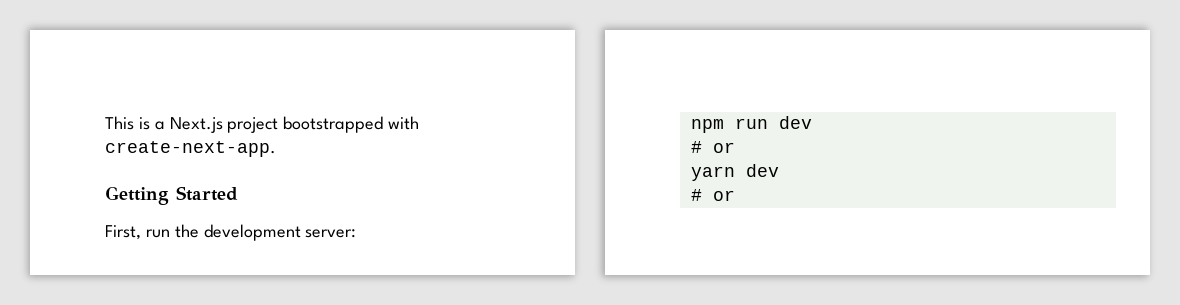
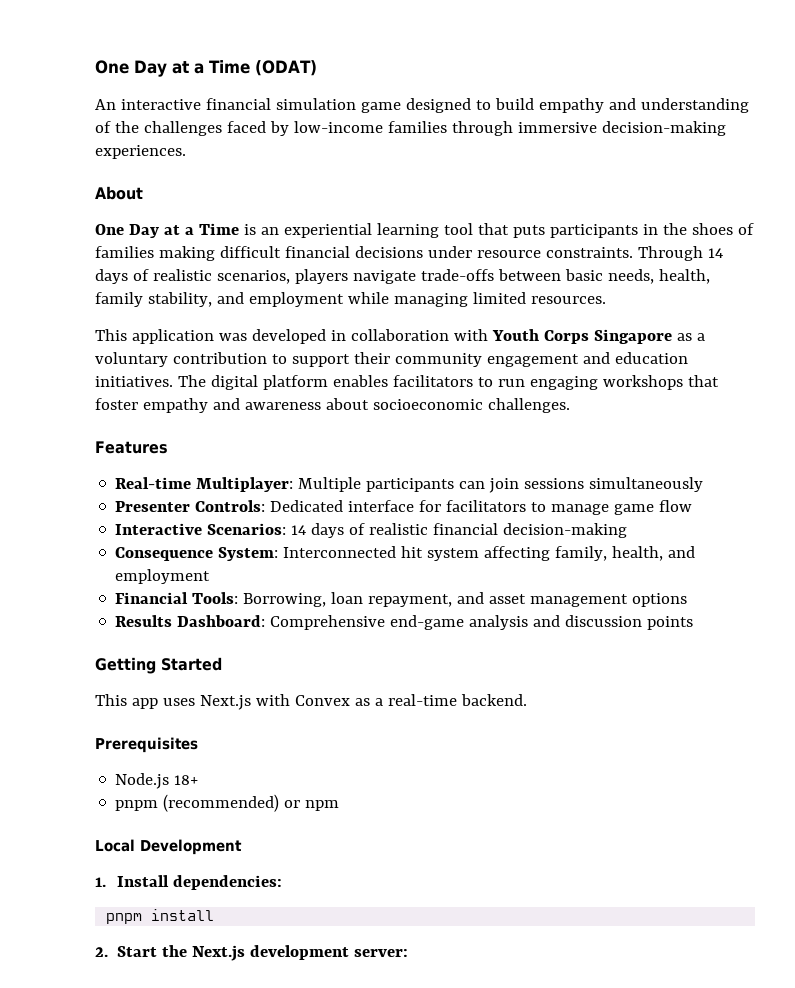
[105,116,420,133] [105,141,276,157] [105,186,238,205] [105,224,357,241] [690,116,812,133] [690,141,735,153] [690,164,779,181] [690,189,735,201] This is a Next.js project bootstrapped with create-next-app. // Getting Started // First, run the development server: // npm run dev // # or // yarn dev // # or -> [95,60,317,77] [95,98,749,113] [95,121,726,136] [95,145,186,159] [95,186,143,200] [95,223,754,238] [95,246,723,261] [95,269,710,284] [95,292,606,307] [95,329,705,344] [95,352,688,367] [95,375,719,390] [95,398,570,413] [95,441,168,454] [115,477,704,493] [115,500,693,515] [115,523,628,538] [115,546,696,561] [115,569,211,584] [115,592,688,607] [115,615,694,630] [95,657,222,674] [95,694,527,710] [95,737,198,753] [115,773,199,789] [115,794,340,812] [95,839,242,855] [95,875,283,890] [106,909,215,924] [95,945,409,961] One Day at a Time (ODAT) // An interactive financial simulation game designed to build empathy and understanding of the challenges faced by low-income families through immersive decision-making experiences. // About // One Day at a Time is an experiential learning tool that puts participants in the shoes of families making difficult financial decisions under resource constraints. Through 14 days of realistic scenarios, players navigate trade-offs between basic needs, health, family stability, and employment while managing limited resources. // This application was developed in collaboration with Youth Corps Singapore as a voluntary contribution to support their community engagement and education initiatives. The digital platform enables facilitators to run engaging workshops that foster empathy and awareness about socioeconomic challenges. // Features // Real-time Multiplayer: Multiple participants can join sessions simultaneously // Presenter Controls: Dedicated interface for facilitators to manage game flow // Interactive Scenarios: 14 days of realistic financial decision-making // Consequence System: Interconnected hit system affecting family, health, and employment // Financial Tools: Borrowing, loan repayment, and asset management options // Results Dashboard: Comprehensive end-game analysis and discussion points // Getting Started // This app uses Next.js with Convex as a real-time backend. // Prerequisites // Node.js 18+ // pnpm (recommended) or npm // Local Development // 1. Install dependencies: // pnpm install // 2. Start the Next.js development server:

